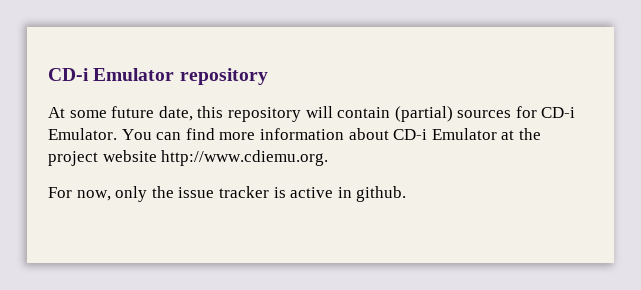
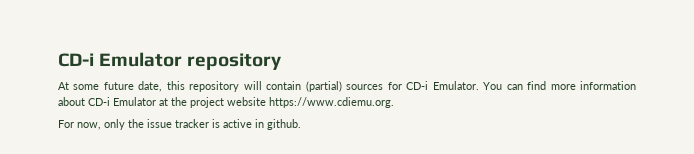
[161,150,329,166] http://www.cdiemu.org. -> [269,97,394,108] https://www.cdiemu.org.

